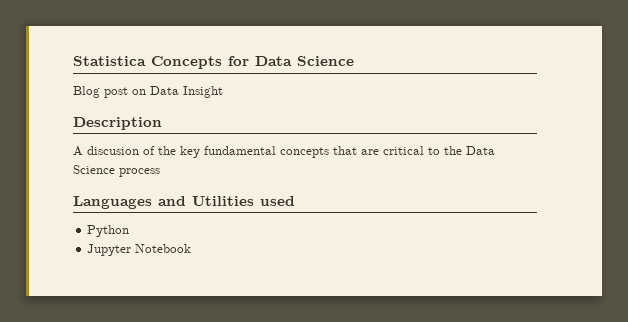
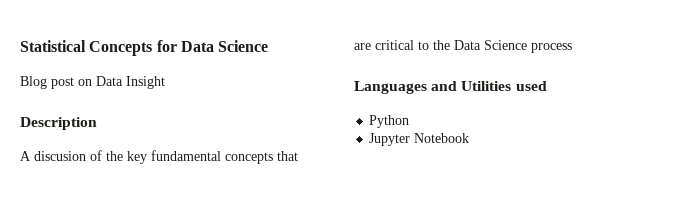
[73,56,146,66] Statistica -> [20,40,86,52] Statistical

